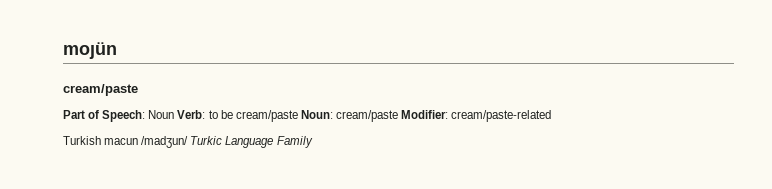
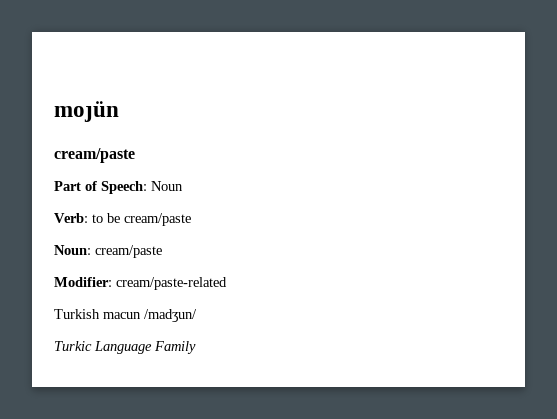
(175, 114) none -> (183, 186) //
(298, 116) none -> (191, 219) //
(398, 116) none -> (162, 251) //
(189, 142) none -> (197, 315) //

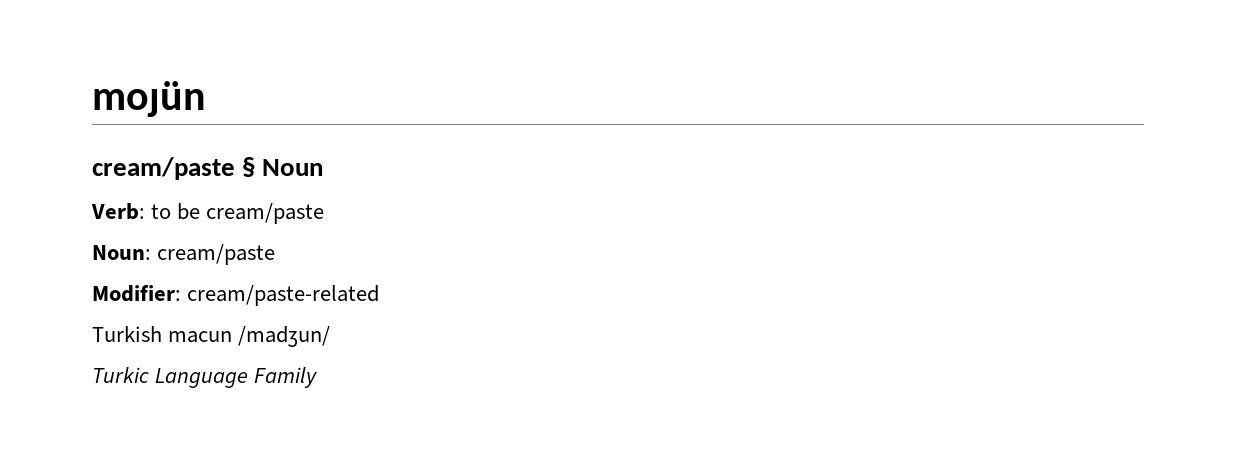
[54,181,147,194] // Part of Speech: -> [242,157,256,177] §

